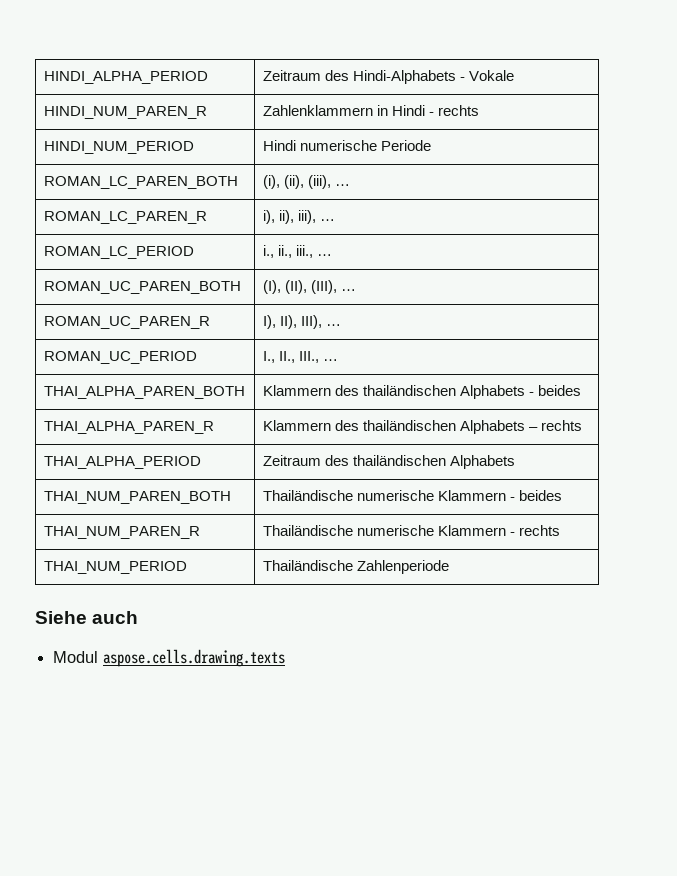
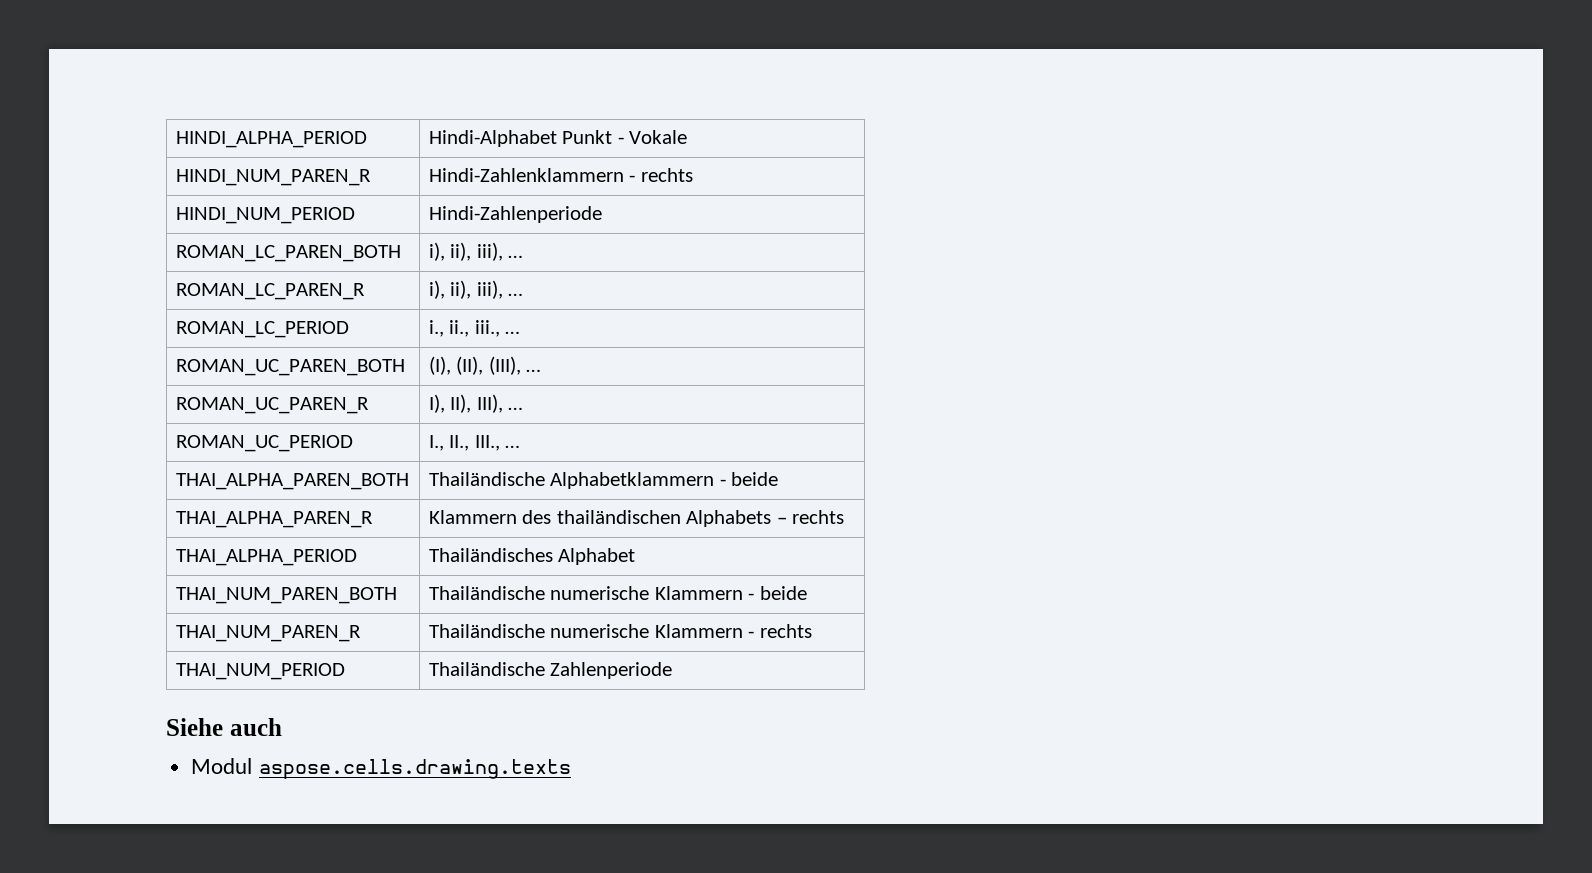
[262,70,456,84] Zeitraum des Hindi-Alphabets -> [428,130,613,147] Hindi-Alphabet Punkt
[262,105,425,116] Zahlenklammern in Hindi -> [428,168,624,182] Hindi-Zahlenklammern
[262,140,431,151] [43,176,238,189] [262,175,331,189] Hindi numerische Periode // ROMAN_LC_PAREN_BOTH | (i), (ii), (iii), -> [428,206,602,223] [175,245,401,262] [428,242,503,261] Hindi-Zahlenperiode // ROMAN_LC_PAREN_BOTH | i), ii), iii),
[262,385,581,399] Klammern des thailändischen Alphabets - beides -> [428,472,779,489] Thailändische Alphabetklammern - beide
[262,455,515,469] Zeitraum des thailändischen Alphabets -> [428,548,636,565] Thailändisches Alphabet
[518,490,562,501] beides -> [759,586,807,600] beide

